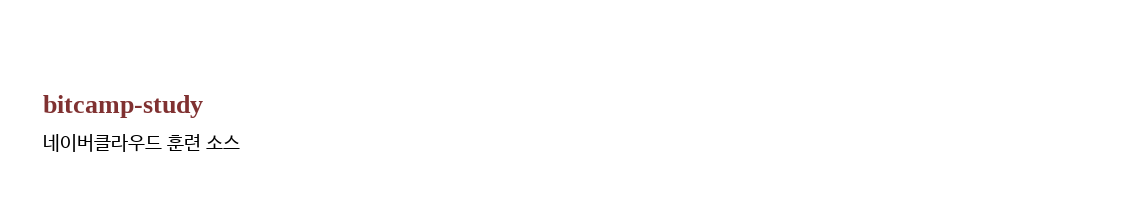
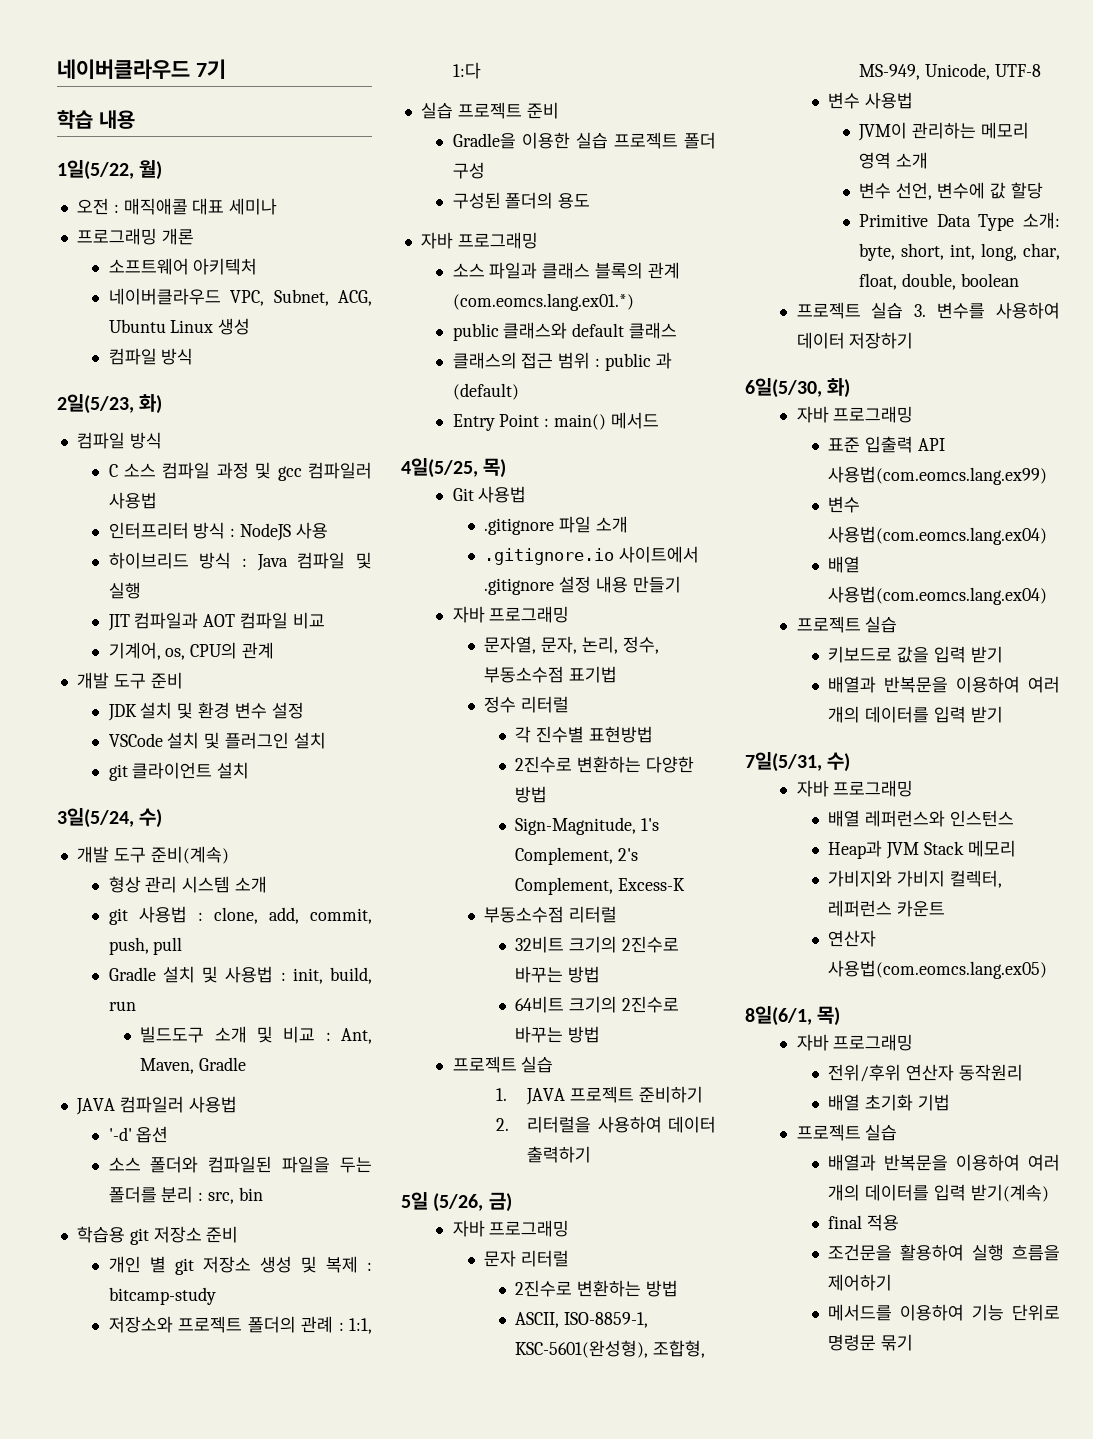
[43,95,203,118] [43,134,240,152] bitcamp-study // 네이버클라우드 훈련 소스 -> [57,59,226,80] [57,110,135,129] [57,160,163,180] [76,198,278,215] [76,228,194,245] [108,258,258,275] [108,288,372,306] [108,318,251,335] [108,348,194,365] [57,394,163,414] [76,432,162,449] [108,462,372,481] [108,492,157,509] [108,522,328,541] [108,552,372,571] [108,582,141,599] [107,612,325,631] [108,642,275,660] [76,672,183,689] [107,702,304,721] [108,732,326,749] [108,762,250,781] [57,808,163,828] [76,846,229,864] [108,876,268,893] [108,906,372,925] [108,937,183,955] [108,966,372,984] [108,1001,136,1011] [140,1026,372,1044] [140,1057,247,1074] [75,1096,237,1115] [108,1126,169,1143] [108,1156,372,1173] [108,1186,263,1204] [76,1226,239,1245] [108,1256,372,1275] [108,1287,216,1305] [108,1316,372,1334] [452,62,481,79] [420,102,559,119] [452,132,716,149] [452,162,485,179] [452,192,591,209] [420,232,538,249] [452,262,680,279] [452,293,634,311] [452,322,678,341] [452,352,672,371] [452,383,519,400] [452,412,659,431] [401,458,507,478] [452,486,527,503] [484,516,628,535] [484,546,700,565] [484,576,681,595] [452,606,570,623] [484,636,659,654] [484,666,618,683] [484,696,570,713] [515,726,654,743] [515,756,695,773] [515,786,548,803] [515,817,660,835] [515,847,639,865] [515,877,686,895] [484,906,618,923] [515,936,680,953] [515,966,601,983] [515,996,680,1013] [515,1026,601,1043] [452,1056,554,1073] [495,1086,703,1105] [495,1116,716,1133] [527,1146,592,1163] [401,1192,512,1212] [452,1220,570,1237] [484,1250,570,1267] [515,1280,679,1297] [515,1312,649,1328] [515,1340,706,1358] [859,63,1042,80] [828,92,914,109] [858,122,1030,141] [859,152,929,169] [859,182,1043,200] [859,212,1060,231] [859,243,1060,261] [859,273,1020,290] [796,302,1060,319] [796,332,914,349] [745,378,851,398] [796,406,914,423] [828,436,945,453] [828,466,1048,485] [828,496,861,513] [828,526,1048,545] [828,556,861,573] [828,586,1048,605] [796,616,898,633] [828,646,1003,663] [828,676,1060,693] [828,706,1003,723] [745,752,851,772] [796,780,914,797] [828,810,1014,827] [828,840,1016,859] [828,870,1002,888] [828,900,946,917] [828,930,877,947] [828,960,1048,979] [745,1006,841,1026] [796,1034,914,1051] [828,1064,1023,1082] [828,1094,950,1111] [796,1124,898,1141] [828,1154,1060,1171] [828,1184,1049,1202] [828,1214,900,1231] [828,1244,1060,1261] [828,1274,893,1291] [828,1304,1060,1321] [828,1334,914,1351] 네이버클라우드 7기 // 학습 내용 // 1일(5/22, 월) // 오전 : 매직애콜 대표 세미나 // 프로그래밍 개론 // 소프트웨어 아키텍처 // 네이버클라우드 VPC, Subnet, ACG, Ubuntu Linux 생성 // 컴파일 방식 // 2일(5/23, 화) // 컴파일 방식 // C 소스 컴파일 과정 및 gcc 컴파일러 사용법 // 인터프리터 방식 : NodeJS 사용 // 하이브리드 방식 : Java 컴파일 및 실행 // JIT 컴파일과 AOT 컴파일 비교 // 기계어, os, CPU의 관계 // 개발 도구 준비 // JDK 설치 및 환경 변수 설정 // VSCode 설치 및 플러그인 설치 // git 클라이언트 설치 // 3일(5/24, 수) // 개발 도구 준비(계속) // 형상 관리 시스템 소개 // git 사용법 : clone, add, commit, push, pull // Gradle 설치 및 사용법 : init, build, run // 빌드도구 소개 및 비교 : Ant, Maven, Gradle // JAVA 컴파일러 사용법 // '-d' 옵션 // 소스 폴더와 컴파일된 파일을 두는 폴더를 분리 : src, bin // 학습용 git 저장소 준비 // 개인 별 git 저장소 생성 및 복제 : bitcamp-study // 저장소와 프로젝트 폴더의 관례 : 1:1, 1:다 // 실습 프로젝트 준비 // Gradle을 이용한 실습 프로젝트 폴더 구성 // 구성된 폴더의 용도 // 자바 프로그래밍 // 소스 파일과 클래스 블록의 관계 (com.eomcs.lang.ex01.*) // public 클래스와 default 클래스 // 클래스의 접근 범위 : public 과 (default) // Entry Point : main() 메서드 // 4일(5/25, 목) // Git 사용법 // .gitignore 파일 소개 // .gitignore.io 사이트에서 .gitignore 설정 내용 만들기 // 자바 프로그래밍 // 문자열, 문자, 논리, 정수, 부동소수점 표기법 // 정수 리터럴 // 각 진수별 표현방법 // 2진수로 변환하는 다양한 방법 // Sign-Magnitude, 1's Complement, 2's Complement, Excess-K // 부동소수점 리터럴 // 32비트 크기의 2진수로 바꾸는 방법 // 64비트 크기의 2진수로 바꾸는 방법 // 프로젝트 실습 // 1. JAVA 프로젝트 준비하기 // 2. 리터럴을 사용하여 데이터 출력하기 // 5일 (5/26, 금) // 자바 프로그래밍 // 문자 리터럴 // 2진수로 변환하는 방법 // ASCII, ISO-8859-1, KSC-5601(완성형), 조합형, MS-949, Unicode, UTF-8 // 변수 사용법 // JVM이 관리하는 메모리 영역 소개 // 변수 선언, 변수에 값 할당 // Primitive Data Type 소개: byte, short, int, long, char, float, double, boolean // 프로젝트 실습 3. 변수를 사용하여 데이터 저장하기 // 6일(5/30, 화) // 자바 프로그래밍 // 표준 입출력 API 사용법(com.eomcs.lang.ex99) // 변수 사용법(com.eomcs.lang.ex04) // 배열 사용법(com.eomcs.lang.ex04) // 프로젝트 실습 // 키보드로 값을 입력 받기 // 배열과 반복문을 이용하여 여러 개의 데이터를 입력 받기 // 7일(5/31, 수) // 자바 프로그래밍 // 배열 레퍼런스와 인스턴스 // Heap과 JVM Stack 메모리 // 가비지와 가비지 컬렉터, 레퍼런스 카운트 // 연산자 사용법(com.eomcs.lang.ex05) // 8일(6/1, 목) // 자바 프로그래밍 // 전위/후위 연산자 동작원리 // 배열 초기화 기법 // 프로젝트 실습 // 배열과 반복문을 이용하여 여러 개의 데이터를 입력 받기(계속) // final 적용 // 조건문을 활용하여 실행 흐름을 제어하기 // 메서드를 이용하여 기능 단위로 명령문 묶기

